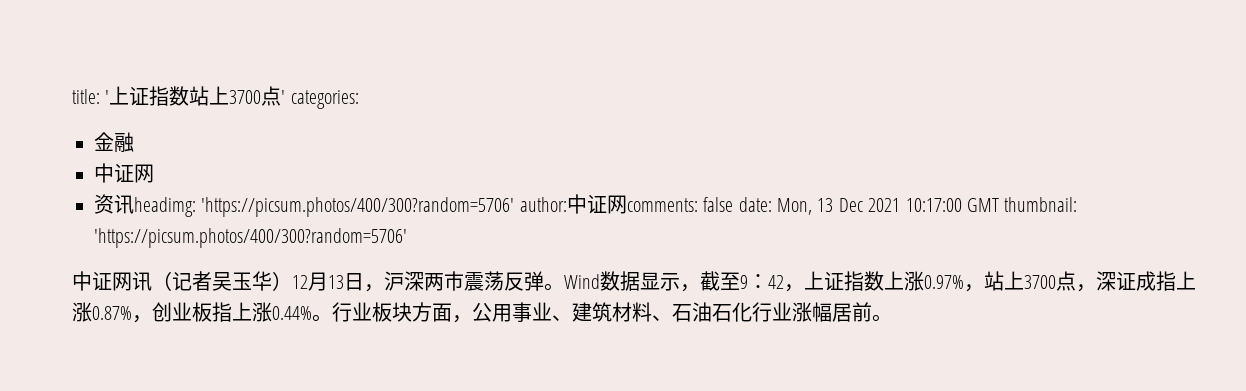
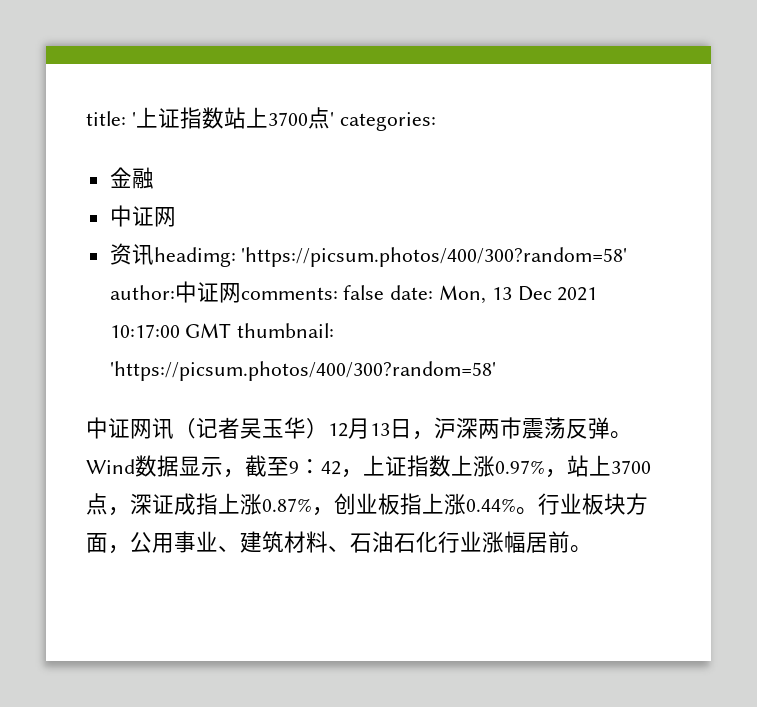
[201,197,515,217] 'https://picsum.photos/400/300?random=5706' -> [241,247,628,267] 'https://picsum.photos/400/300?random=58'
[94,228,407,248] 'https://picsum.photos/400/300?random=5706' -> [109,361,496,381] 'https://picsum.photos/400/300?random=58'

